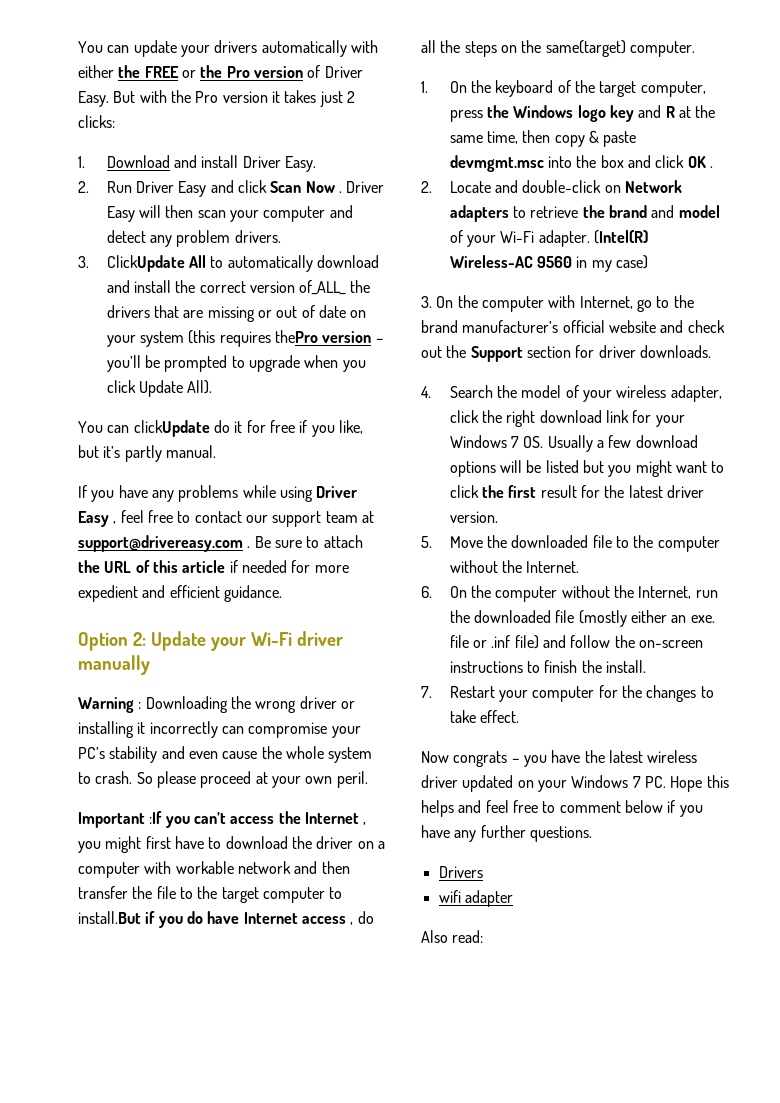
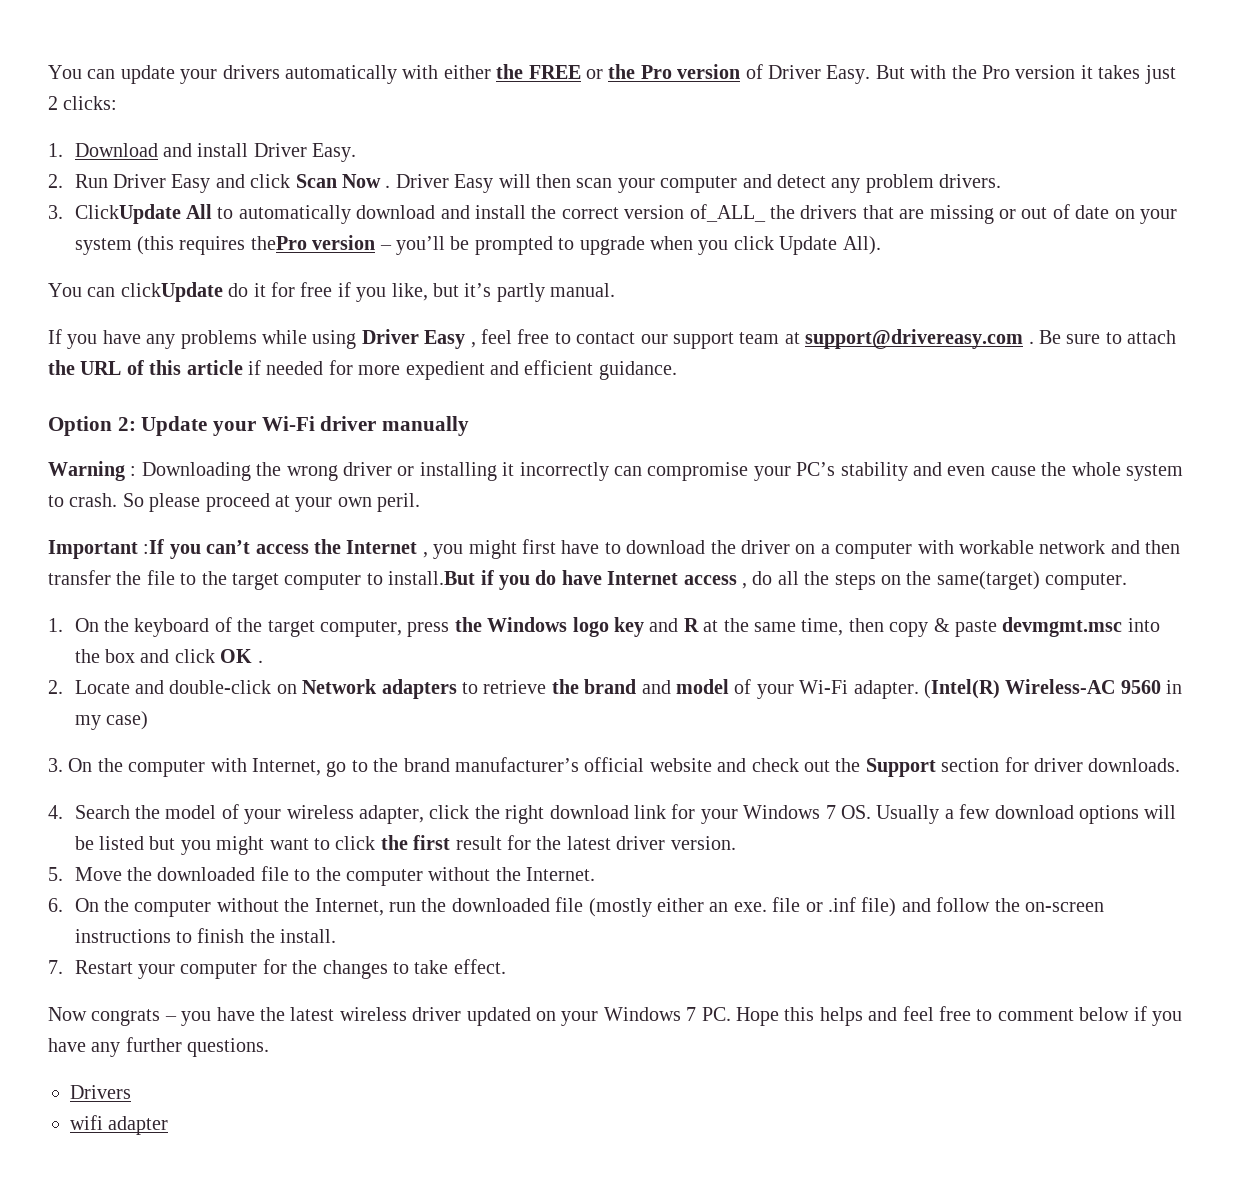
[421,930,484,943] // Also read: -> (169, 1125) none

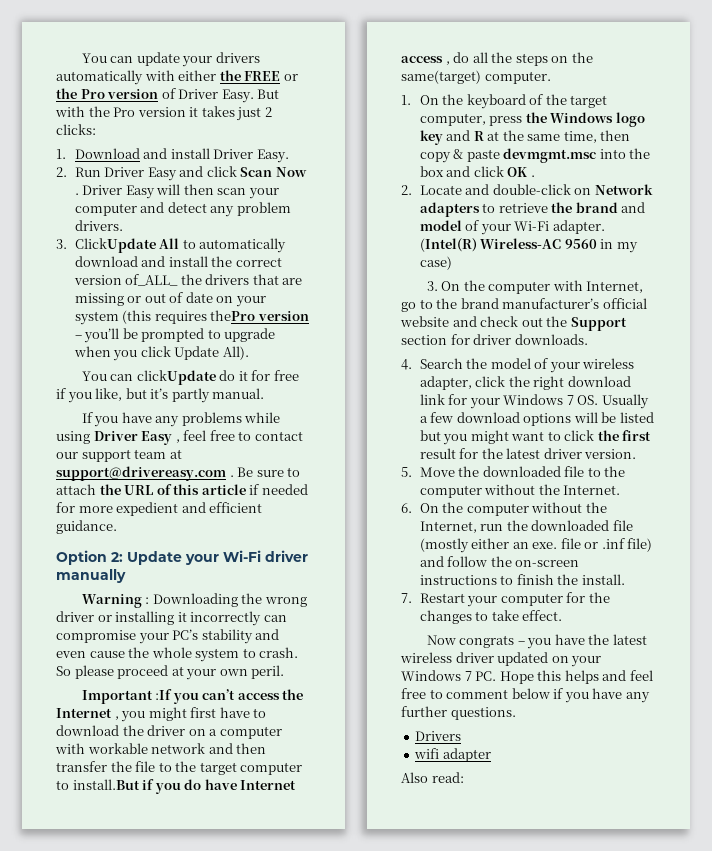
(169, 1125) none -> [401,772,464,783] // Also read:

